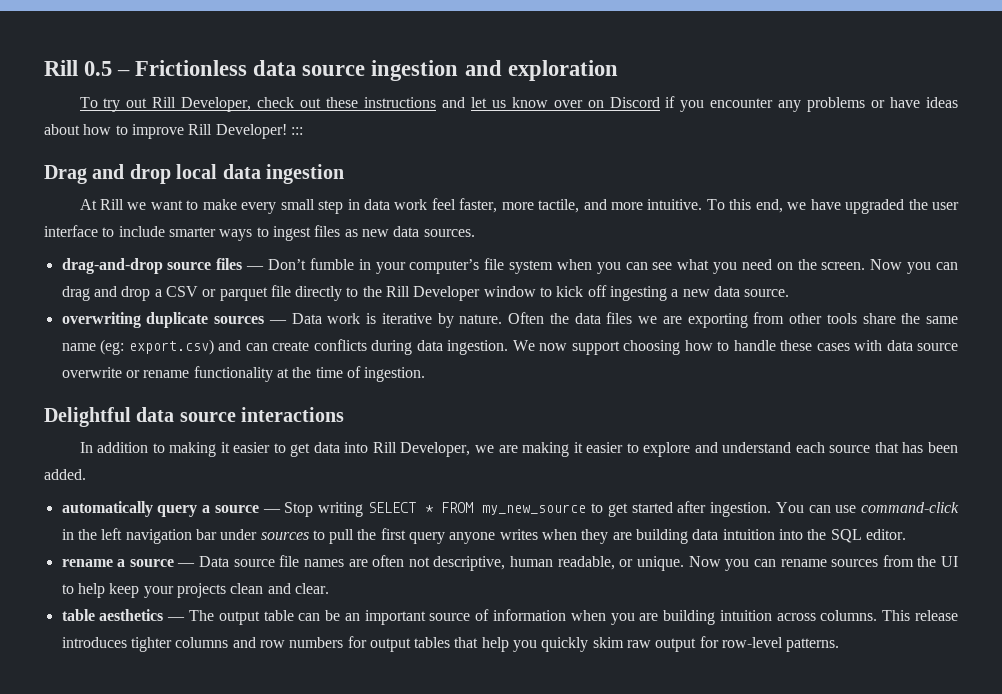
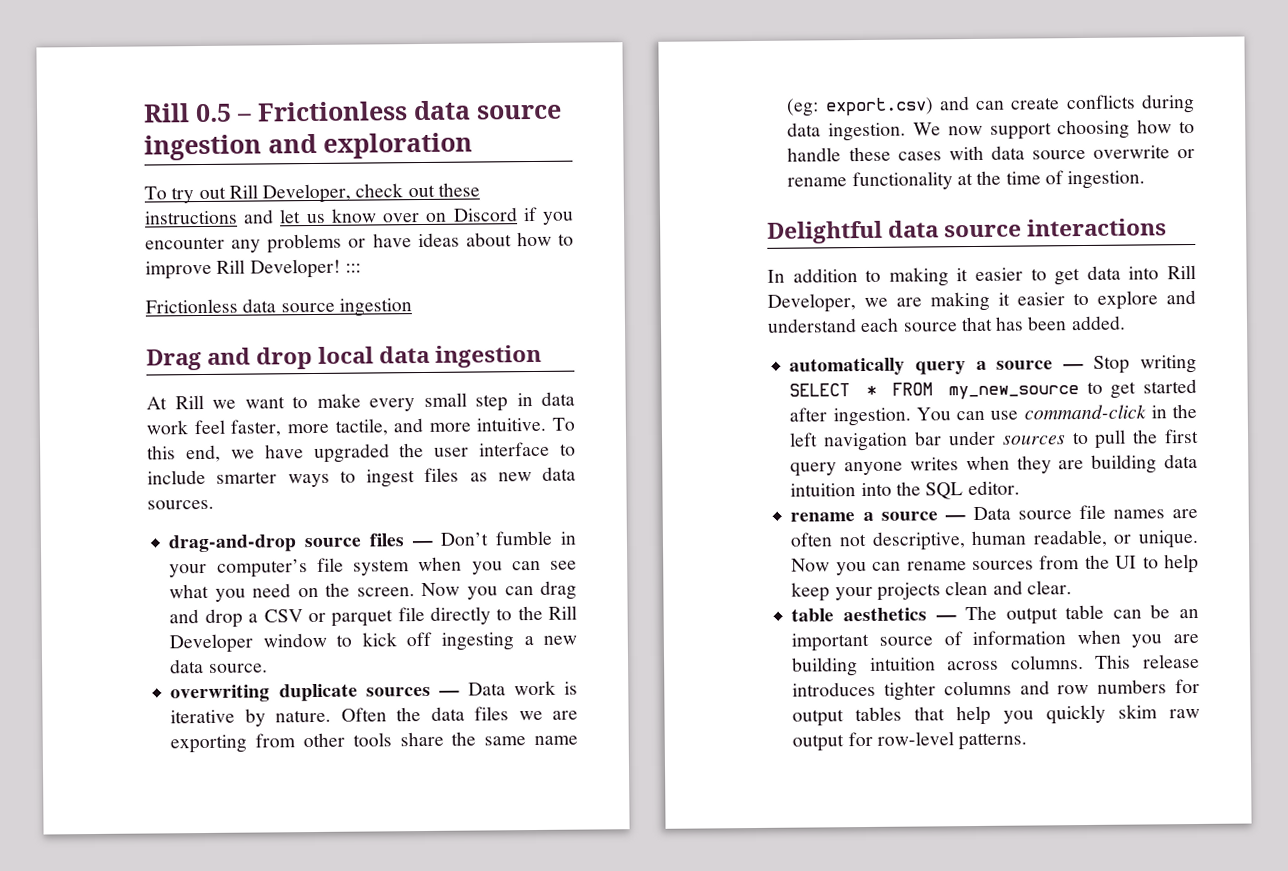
(303, 131) none -> [145,298,412,317] // Frictionless data source ingestion

